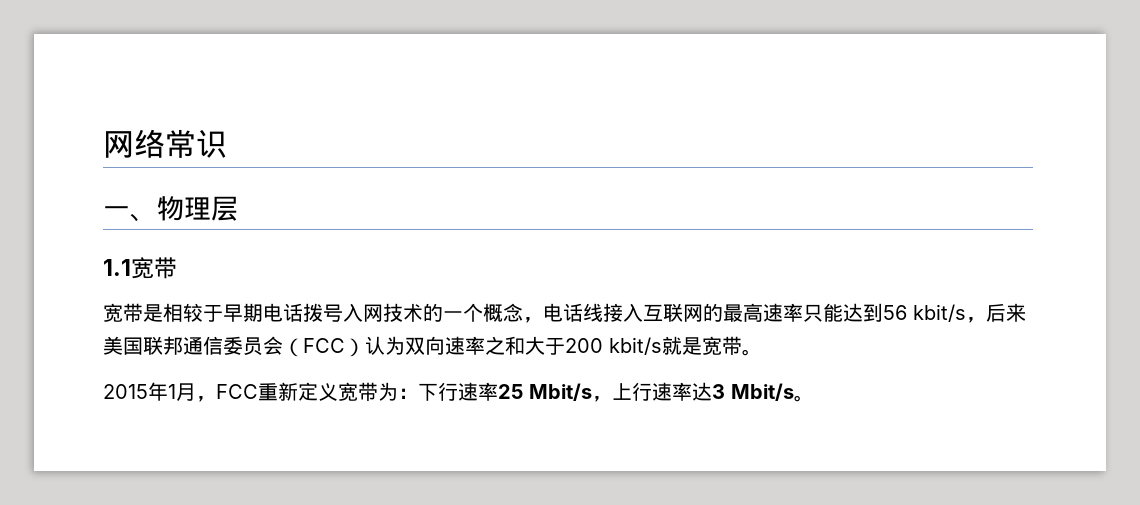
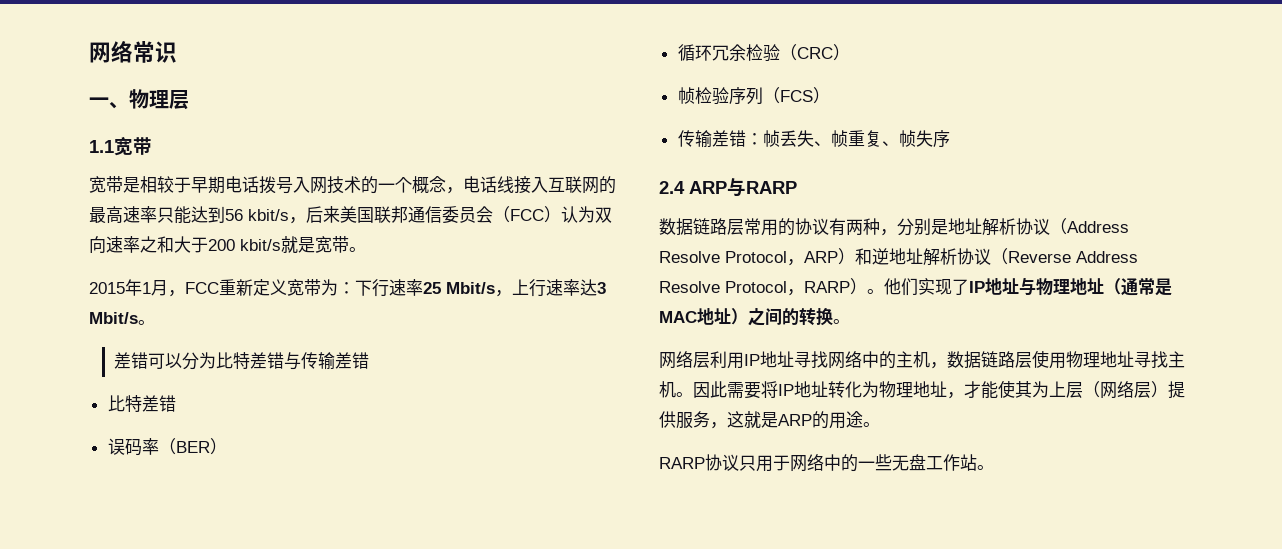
(814, 398) none -> [113,352,369,370] [107,395,176,412] [107,438,227,456] [677,44,850,62] [677,87,830,105] [677,130,950,148] [659,178,797,197] [659,218,1129,236] [659,248,1138,266] [659,277,1172,296] [659,308,850,326] [659,350,1185,369] [659,380,1185,399] [659,411,880,429] [659,454,994,472] // 差错可以分为比特差错与传输差错 // 比特差错 // 误码率（BER） // 循环冗余检验（CRC） // 帧检验序列（FCS） // 传输差错：帧丢失、帧重复、帧失序 // 2.4 ARP与RARP // 数据链路层常用的协议有两种，分别是地址解析协议（Address Resolve Protocol，ARP）和逆地址解析协议（Reverse Address Resolve Protocol，RARP）。他们实现了IP地址与物理地址（通常是MAC地址）之间的转换。 // 网络层利用IP地址寻找网络中的主机，数据链路层使用物理地址寻找主机。因此需要将IP地址转化为物理地址，才能使其为上层（网络层）提供服务，这就是ARP的用途。 // RARP协议只用于网络中的一些无盘工作站。

